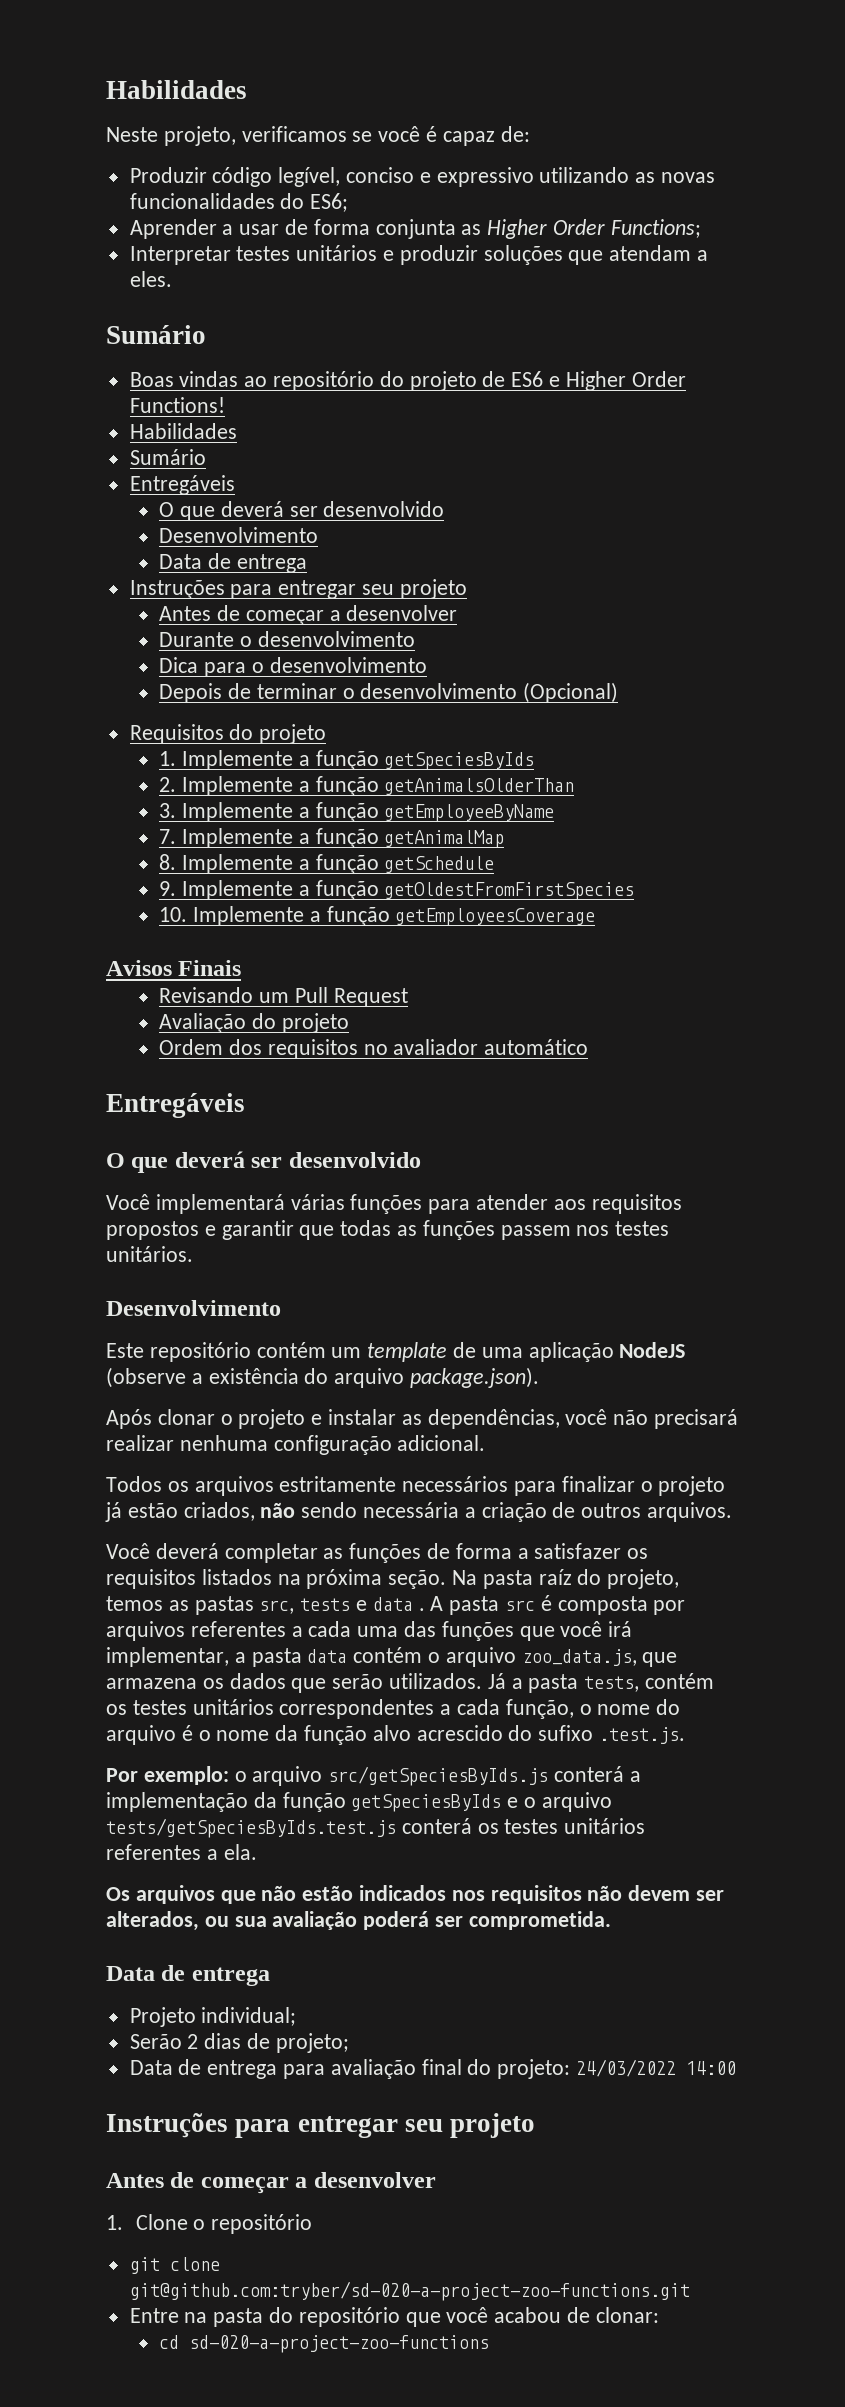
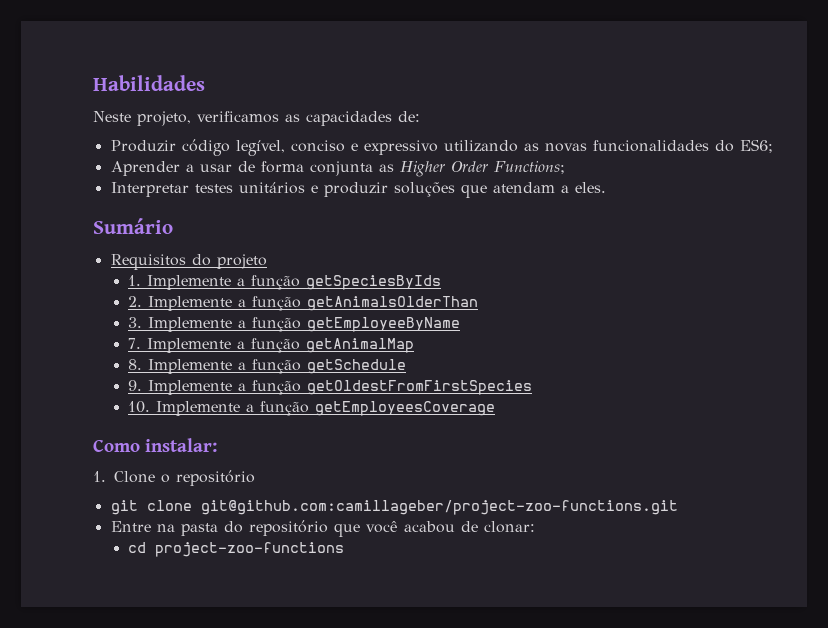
[352,126,495,146] se você é capaz -> [285,111,392,126] as capacidades
[129,371,686,391] [129,397,225,413] [129,423,237,439] [129,449,206,465] [129,475,235,495] [159,501,445,521] [159,527,319,543] [159,553,307,573] [129,579,467,599] [159,605,458,625] [159,631,415,647] [159,657,427,677] [159,682,619,703] // Boas vindas ao repositório do projeto de ES6 e Higher Order Functions! // Habilidades // Sumário // Entregáveis // O que deverá ser desenvolvido // Desenvolvimento // Data de entrega // Instruções para entregar seu projeto // Antes de começar a desenvolver // Durante o desenvolvimento // Dica para o desenvolvimento // Depois de terminar o desenvolvimento (Opcional) -> (173, 226) none
[106,960,242,976] [159,987,408,1007] [159,1013,349,1033] [159,1039,589,1059] [106,1093,245,1118] [106,1151,421,1173] [106,1194,682,1214] [106,1220,670,1240] [106,1246,193,1262] [106,1300,281,1316] [106,1342,686,1362] [106,1367,540,1388] [106,1409,739,1429] [106,1435,486,1455] [106,1476,726,1496] [105,1502,733,1522] [106,1543,649,1563] [106,1569,680,1589] [106,1595,686,1615] [106,1621,633,1641] [106,1647,678,1667] [106,1673,715,1693] [106,1699,681,1719] [106,1725,686,1745] [106,1766,641,1786] [106,1792,612,1812] [106,1818,646,1838] [106,1844,257,1860] [106,1885,725,1904] [106,1911,611,1931] [106,1965,270,1986] [129,2007,297,2027] [129,2033,349,2053] [129,2059,737,2079] [106,2113,536,2138] [106,2172,436,2194] Avisos Finais // Revisando um Pull Request // Avaliação do projeto // Ordem dos requisitos no avaliador automático // Entregáveis // O que deverá ser desenvolvido // Você implementará várias funções para atender aos requisitos propostos e garantir que todas as funções passem nos testes unitários. // Desenvolvimento // Este repositório contém um template de uma aplicação NodeJS (observe a existência do arquivo package.json). // Após clonar o projeto e instalar as dependências, você não precisará realizar nenhuma configuração adicional. // Todos os arquivos estritamente necessários para finalizar o projeto já estão criados, não sendo necessária a criação de outros arquivos. // Você deverá completar as funções de forma a satisfazer os requisitos listados na próxima seção. Na pasta raíz do projeto, temos as pastas src, tests e data . A pasta src é composta por arquivos referentes a cada uma das funções que você irá implementar, a pasta data contém o arquivo zoo_data.js, que armazena os dados que serão utilizados. Já a pasta tests, contém os testes unitários correspondentes a cada função, o nome do arquivo é o nome da função alvo acrescido do sufixo .test.js. // Por exemplo: o arquivo src/getSpeciesByIds.js conterá a implementação da função getSpeciesByIds e o arquivo tests/getSpeciesByIds.test.js conterá os testes unitários referentes a ela. // Os arquivos que não estão indicados nos requisitos não devem ser alterados, ou sua avaliação poderá ser comprometida. // Data de entrega // Projeto individual; // Serão 2 dias de projeto; // Data de entrega para avaliação final do projeto: 24/03/2022 14:00 // Instruções para entregar seu projeto // Antes de começar a desenvolver -> [93,438,218,452] Como instalar:
[129,2281,690,2301] git@github.com:tryber/sd-020-a-project-zoo-functions.git -> [200,500,678,515] git@github.com:camillageber/project-zoo-functions.git
[189,2335,490,2353] sd-020-a-project-zoo-functions -> [155,542,345,557] project-zoo-functions

